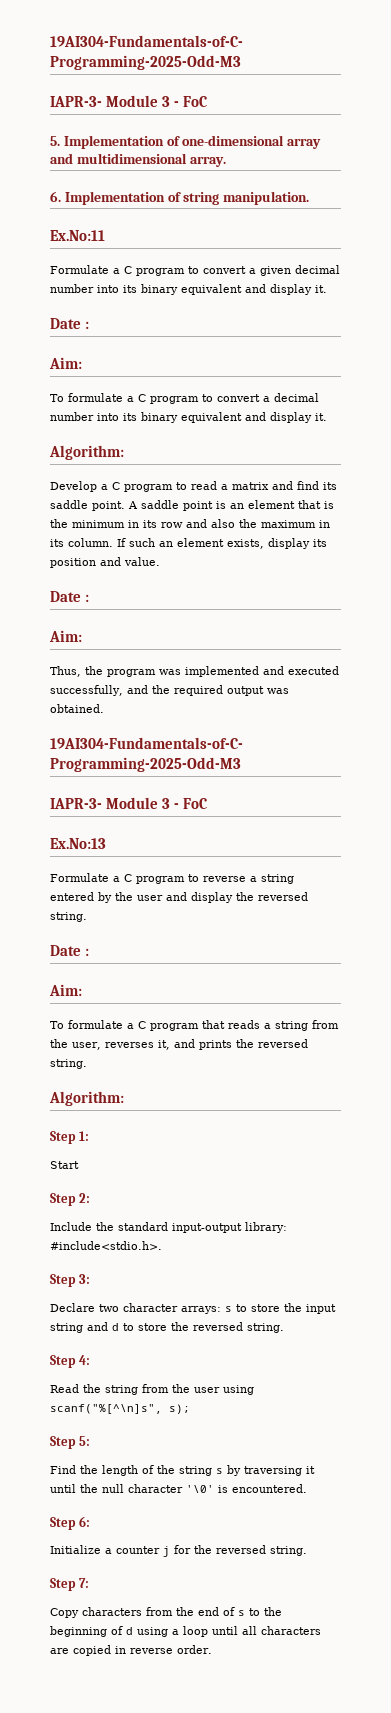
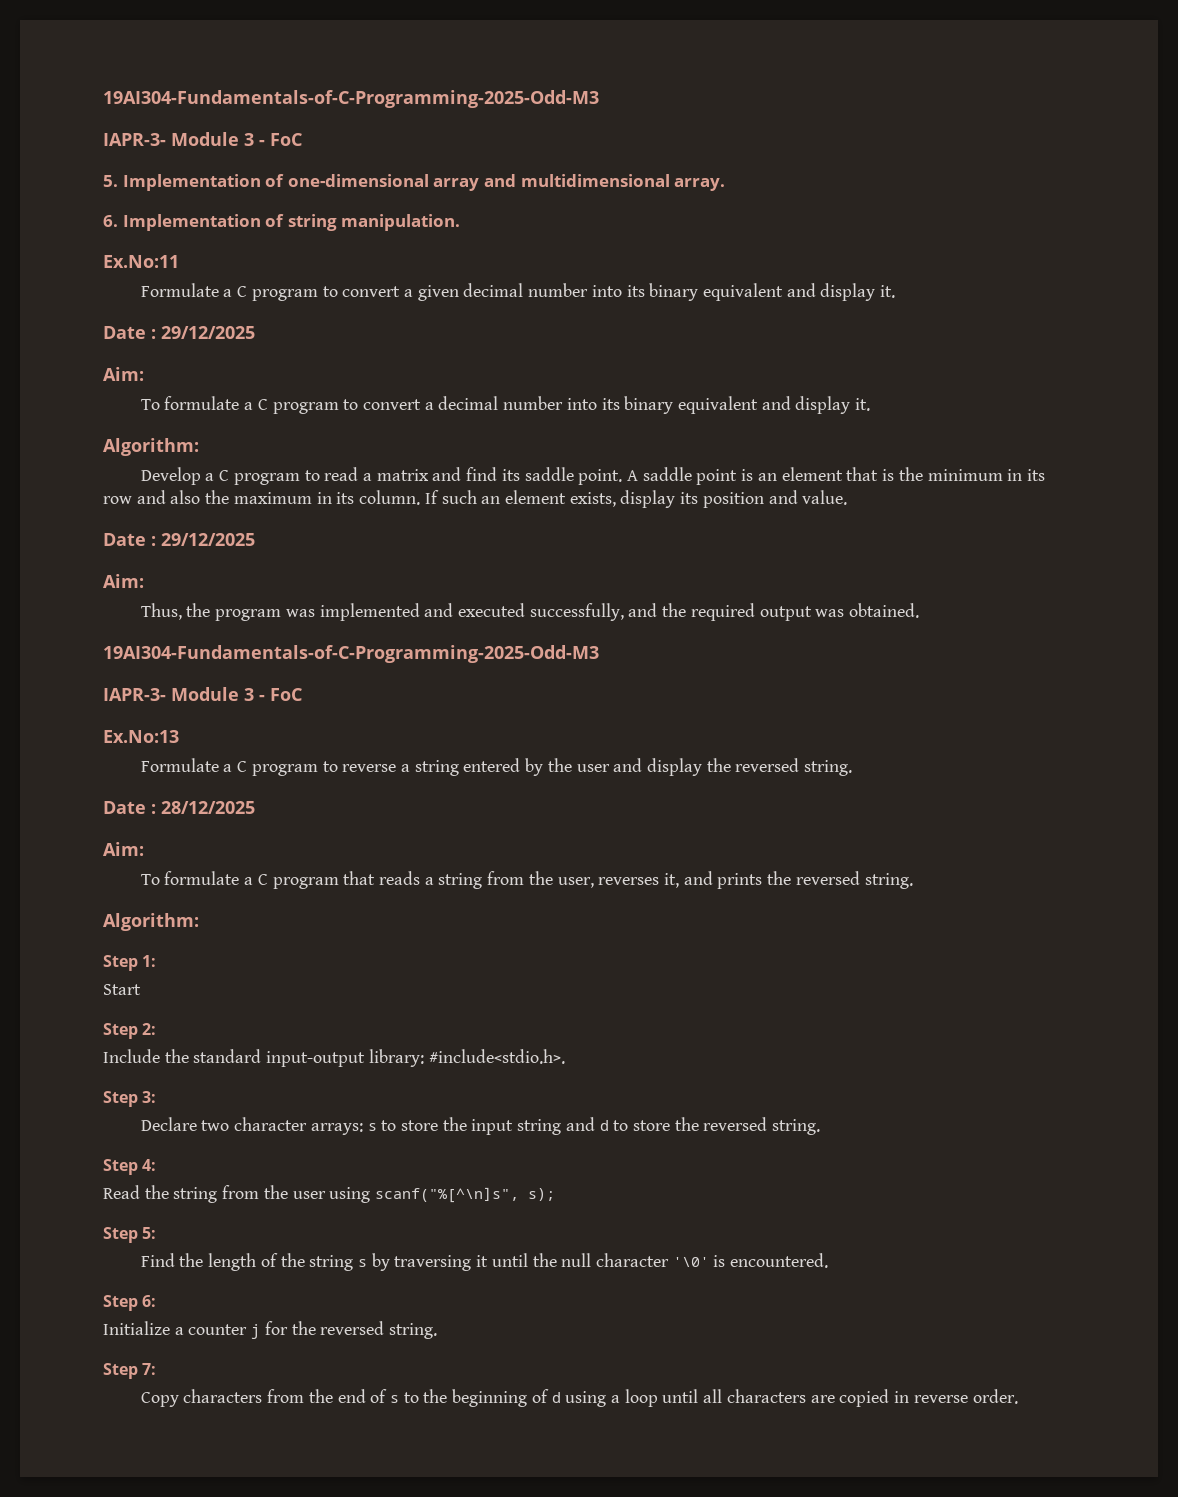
(90, 325) none -> [161,326,255,339] 29/12/2025
(90, 598) none -> [161,533,255,546] 29/12/2025
(90, 952) none -> [161,801,255,814] 28/12/2025

